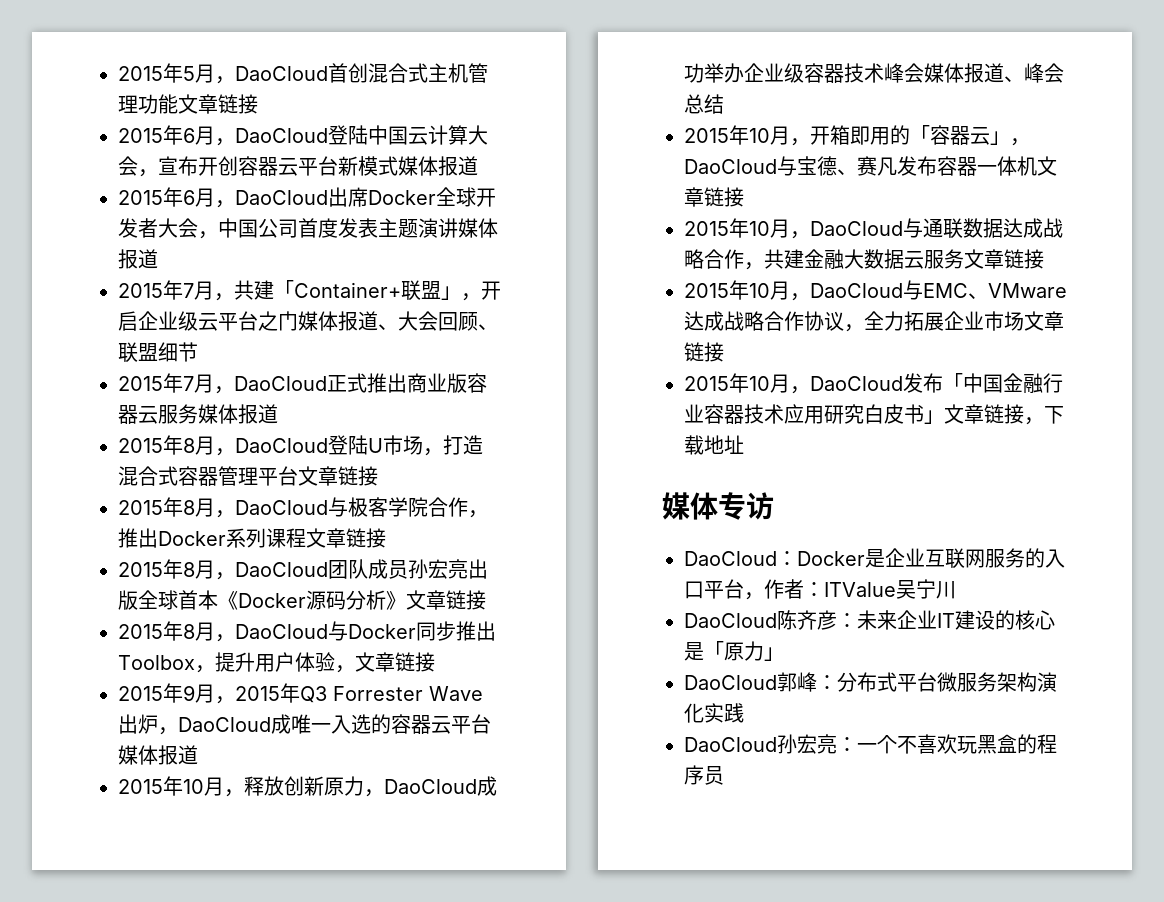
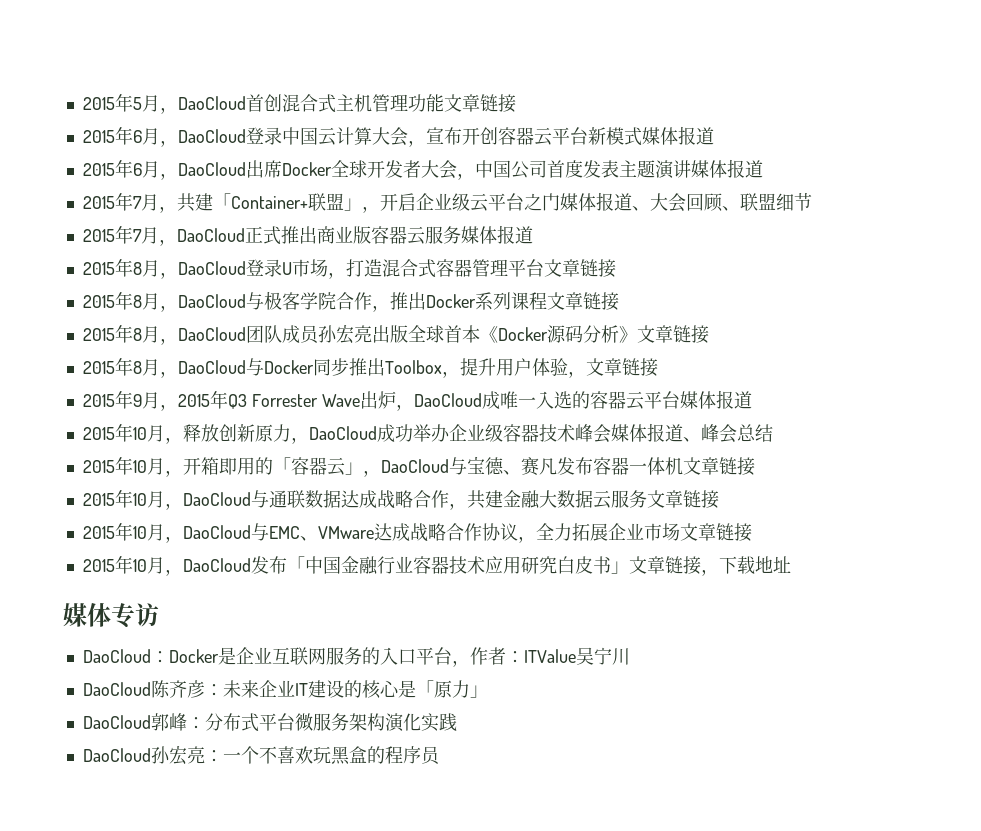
[348,125,368,145] 陆 -> [263,127,282,145] 录
[348,435,368,455] 陆 -> [263,259,282,277] 录

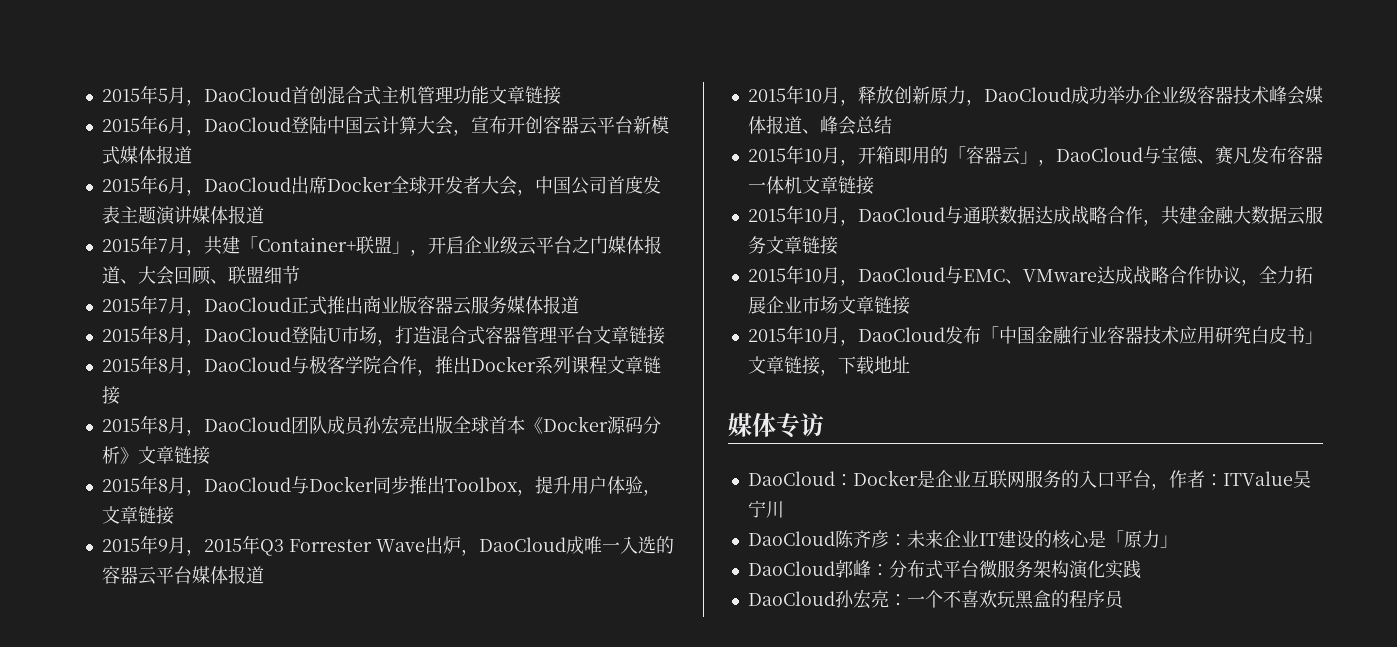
[263,127,282,145] 录 -> [308,116,327,134] 陆
[263,259,282,277] 录 -> [308,326,327,344] 陆

